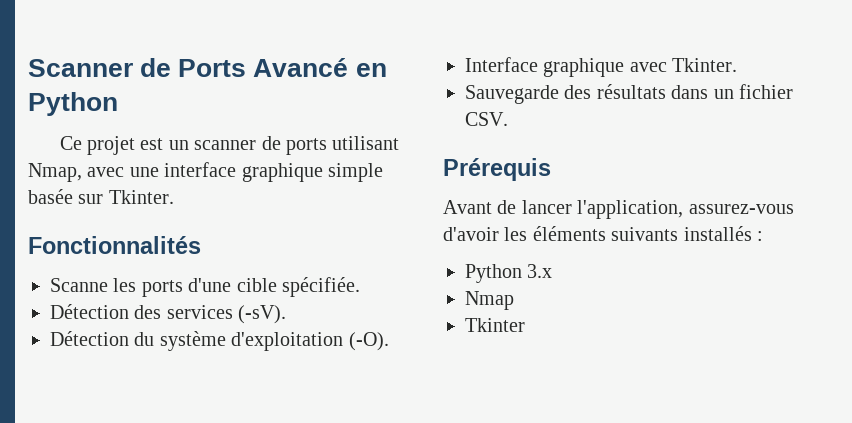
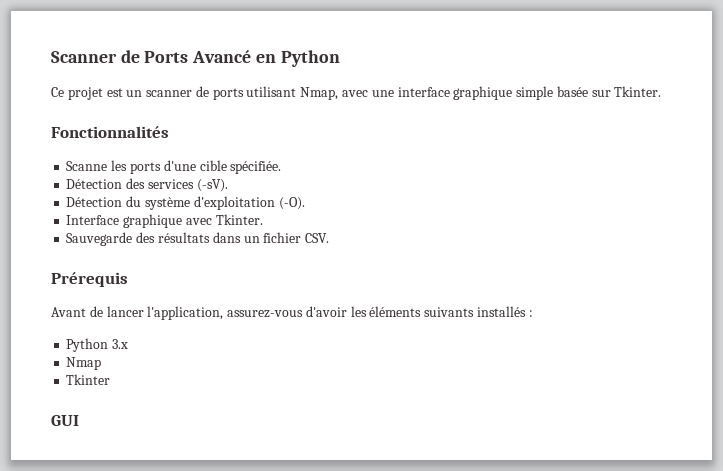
(525, 325) none -> [51,415,79,426] // GUI

